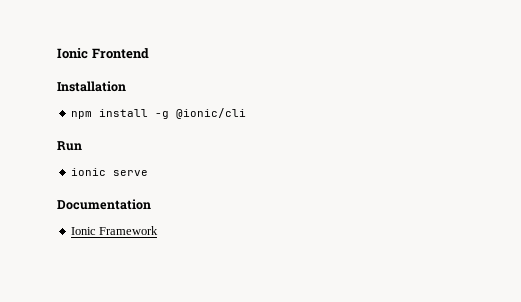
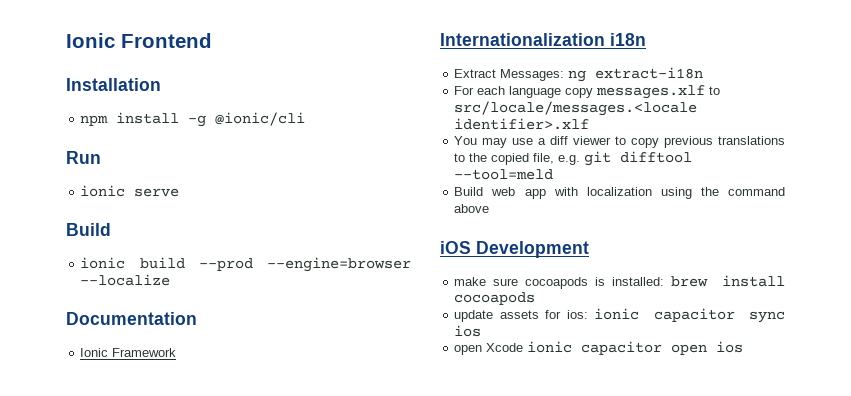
[57,199,151,210] [70,226,159,235] Documentation // Ionic Framework -> [66,223,111,236] [80,257,411,272] [80,274,171,286] [66,312,197,325] [80,348,177,357] [440,33,646,46] [454,67,704,82] [454,85,721,99] [454,101,698,116] [454,118,590,130] [454,136,785,148] [454,151,693,166] [454,169,554,180] [454,187,785,199] [454,204,490,213] [440,241,589,258] [454,275,785,289] [454,292,536,305] [454,308,785,323] [454,325,482,337] [454,341,744,355] Build // ionic build --prod --engine=browser --localize // Documentation // Ionic Framework // Internationalization i18n // Extract Messages: ng extract-i18n // For each language copy messages.xlf to src/locale/messages.<locale identifier>.xlf // You may use a diff viewer to copy previous translations to the copied file, e.g. git difftool --tool=meld // Build web app with localization using the command above // iOS Development // make sure cocoapods is installed: brew install cocoapods // update assets for ios: ionic capacitor sync ios // open Xcode ionic capacitor open ios

